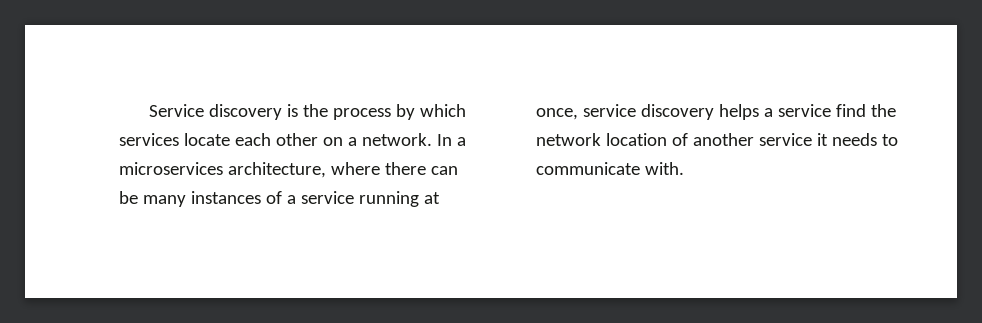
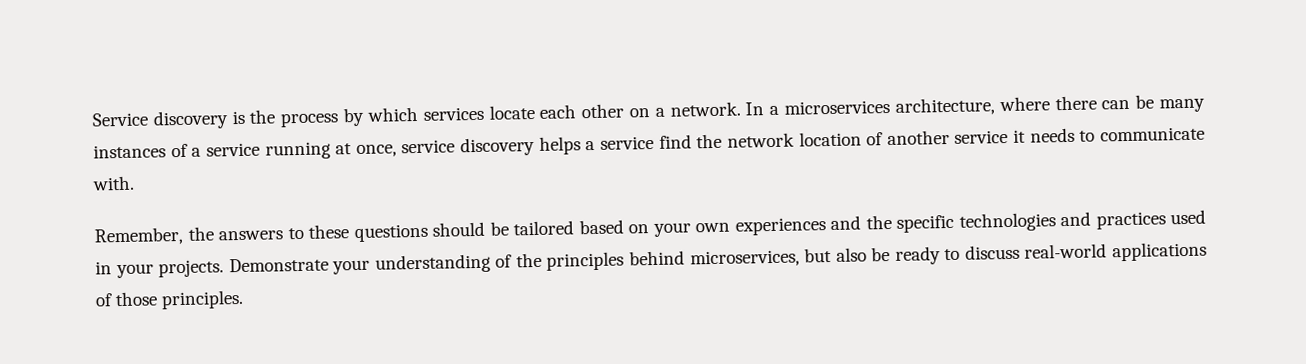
(684, 168) none -> [94,209,1206,246] [95,241,1207,279] [95,289,245,310] // Remember, the answers to these questions should be tailored based on your own experiences and the specific technologies and practices used in your projects. Demonstrate your understanding of the principles behind microservices, but also be ready to discuss real-world applications of those principles.

